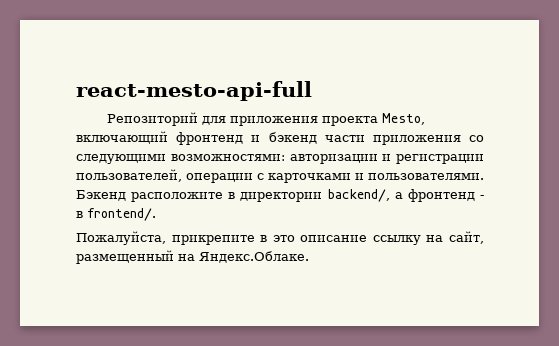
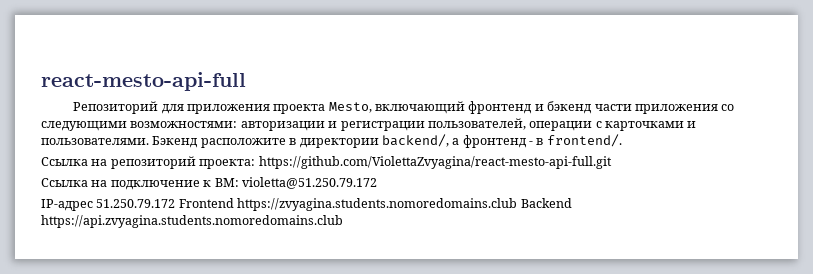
[76,231,484,245] [76,250,309,264] Пожалуйста, прикрепите в это описание ссылку на сайт, размещенный на Яндекс.Облаке. -> [41,156,612,169] [41,177,377,190] [41,198,572,211] [41,215,343,228] Ссылка на репозиторий проекта: https://github.com/ViolettaZvyagina/react-mesto-api-full.git // Ссылка на подключение к BM: violetta@51.250.79.172 // IP-адрес 51.250.79.172 Frontend https://zvyagina.students.nomoredomains.club Backend https://api.zvyagina.students.nomoredomains.club

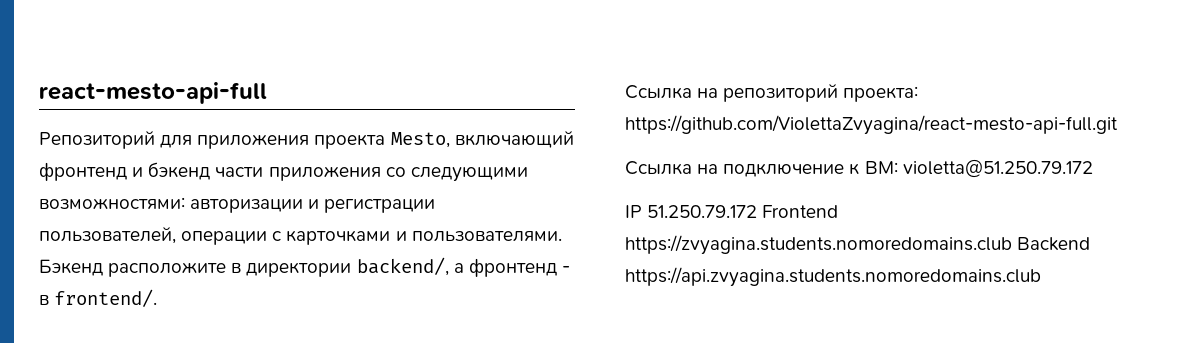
[41,199,93,211] IP-адрес -> [625,205,642,218] IP

